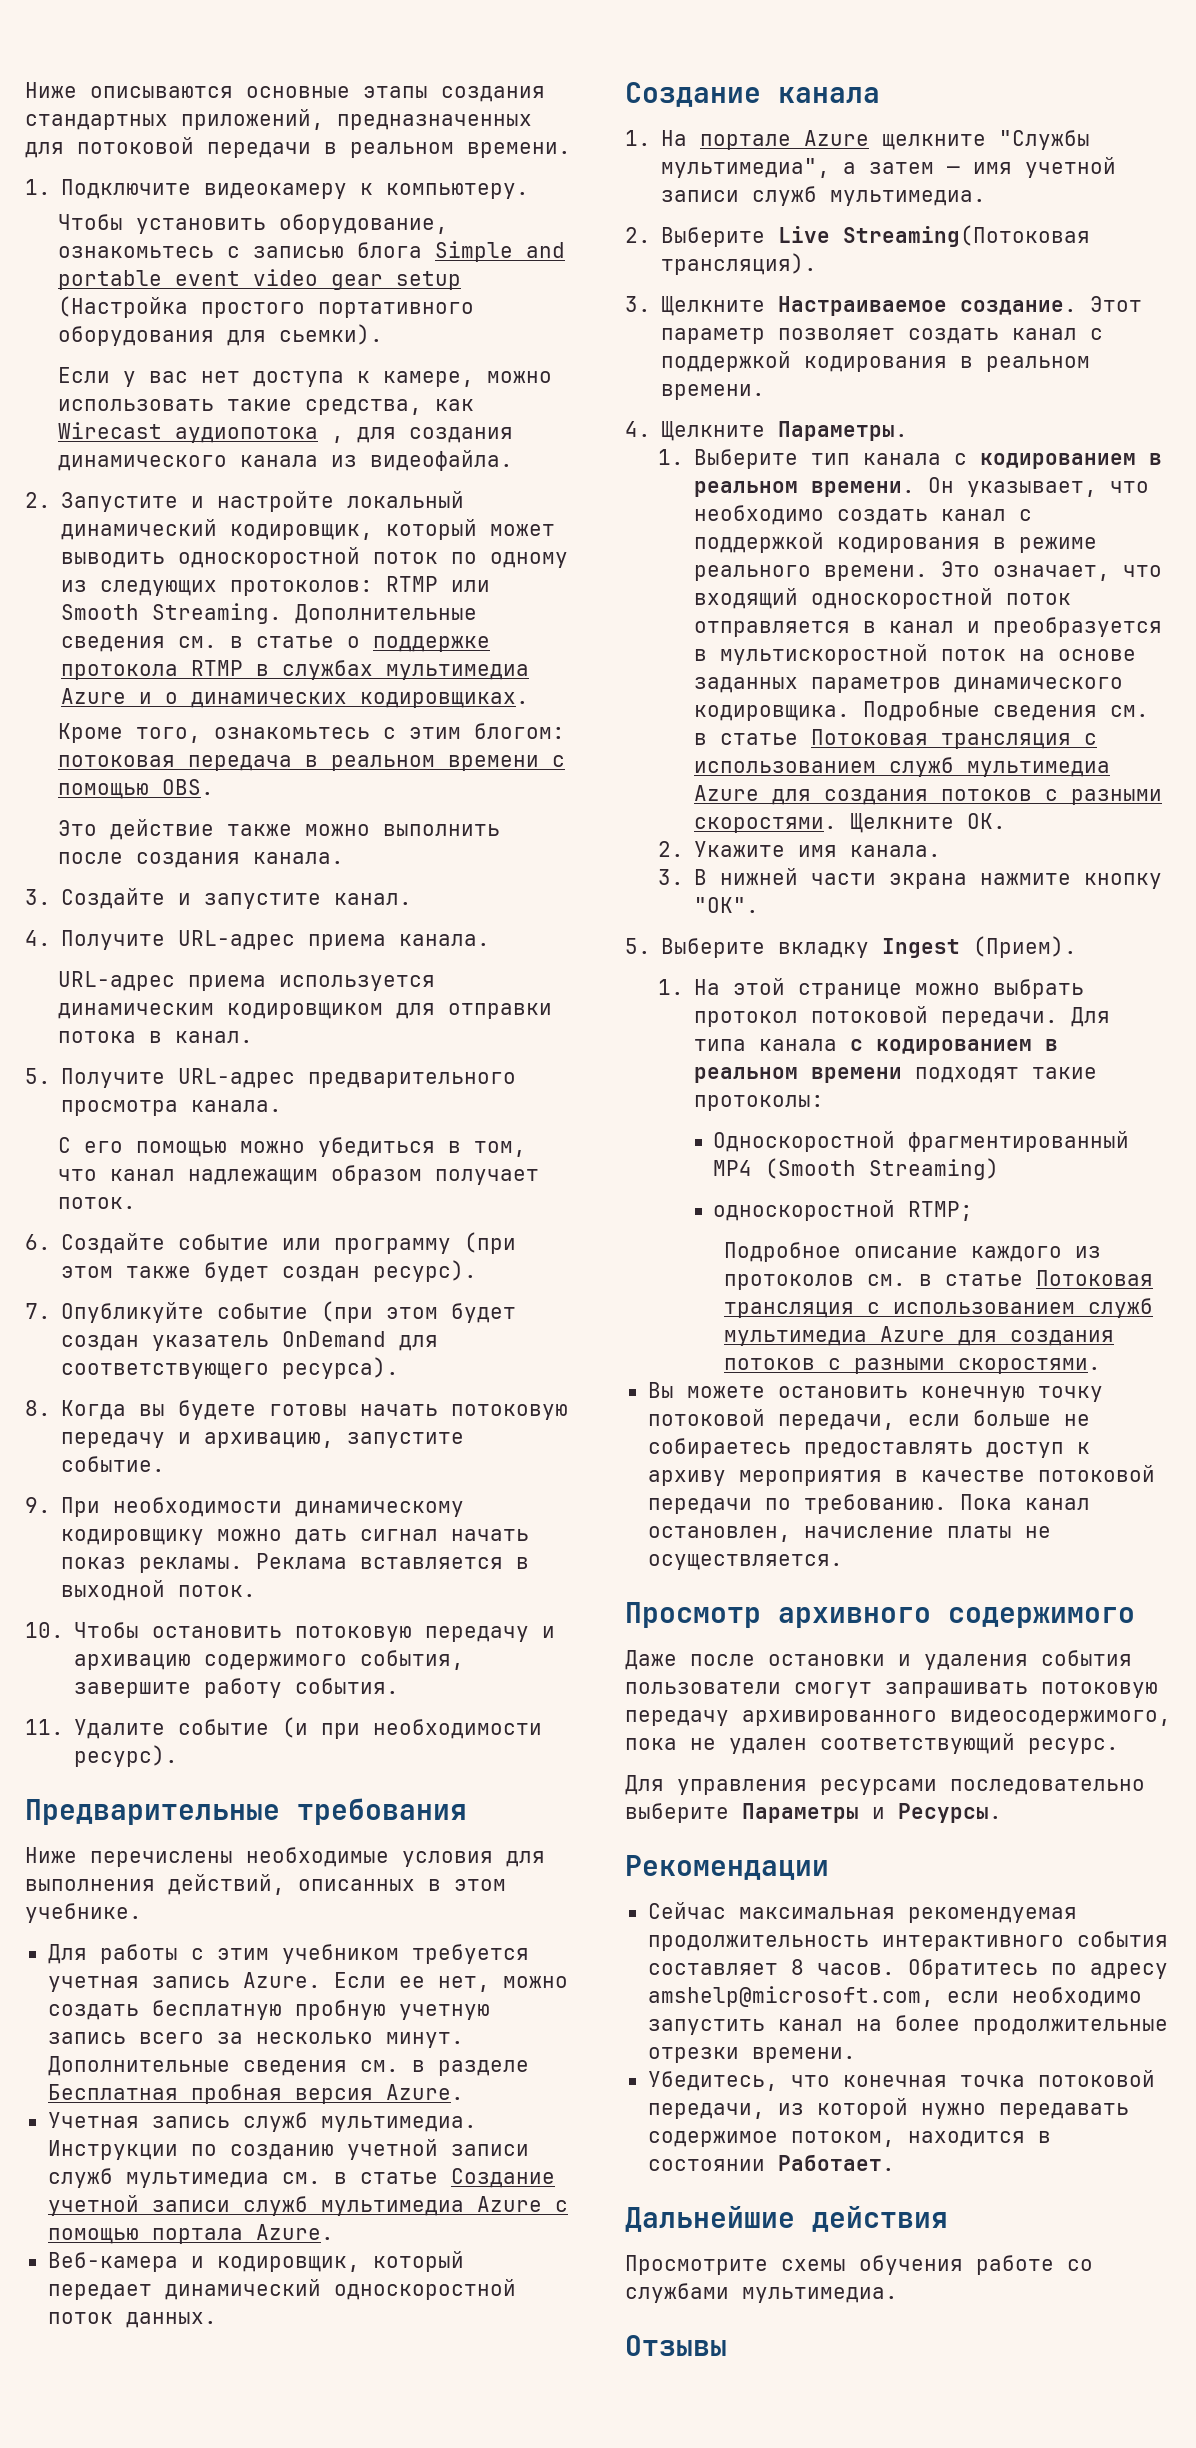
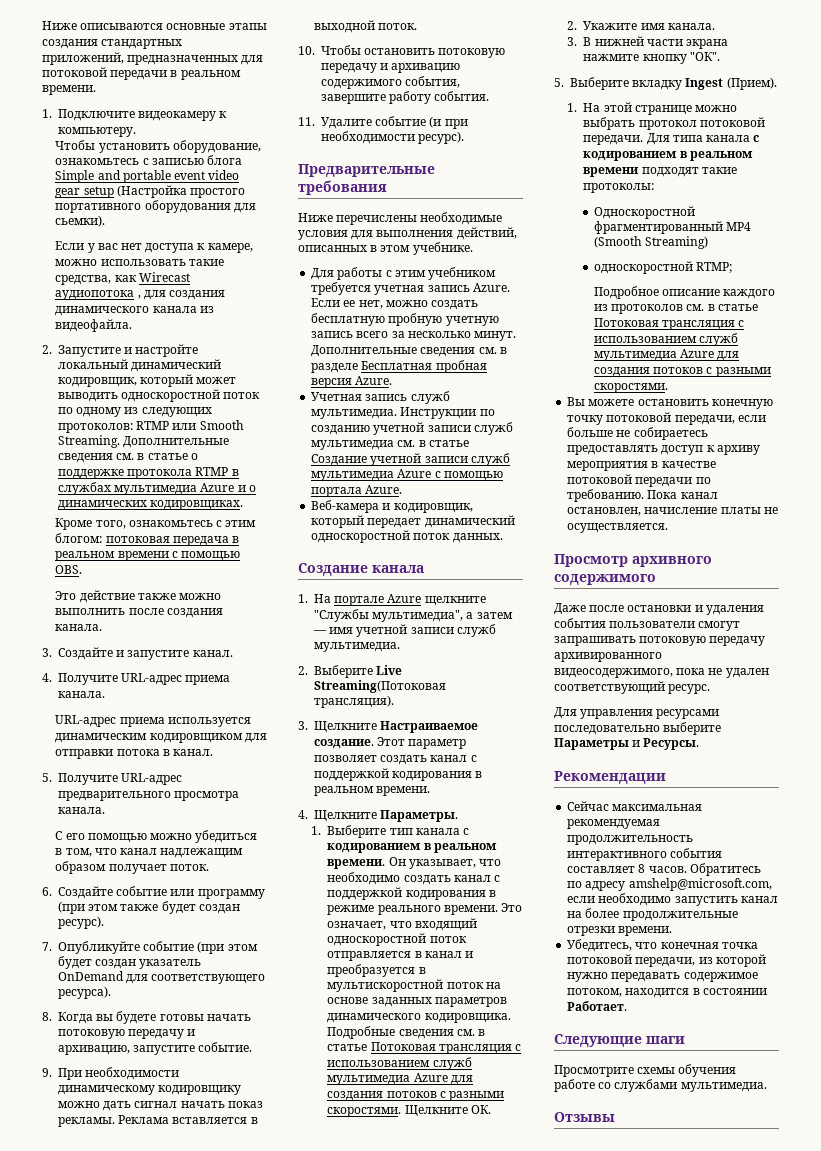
[625,2206,948,2232] Дальнейшие действия -> [554,1034,685,1048] Следующие шаги

